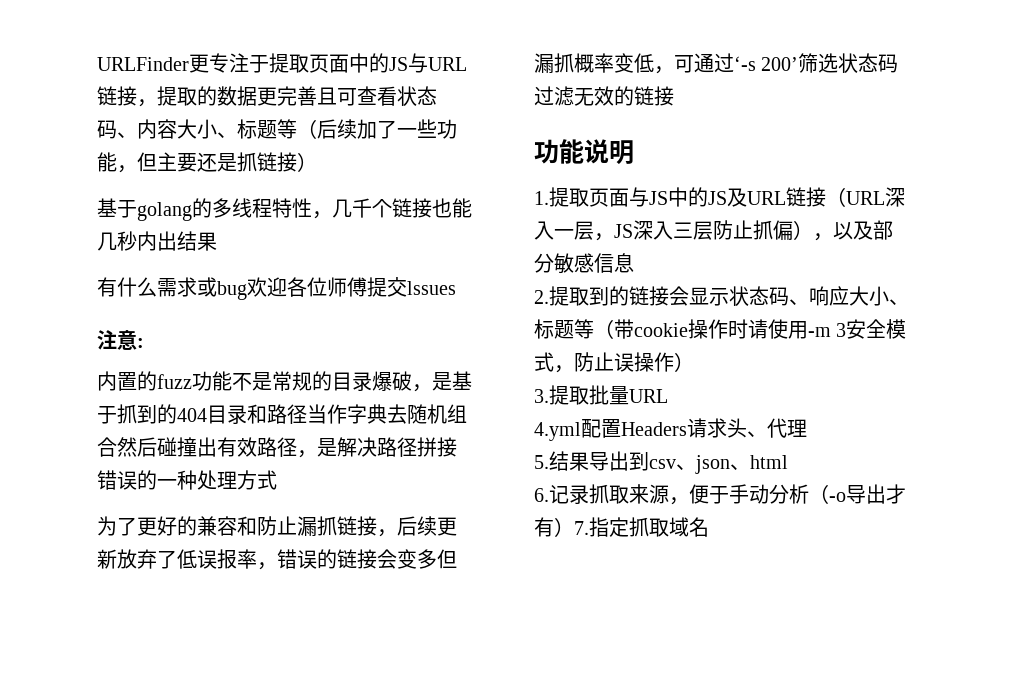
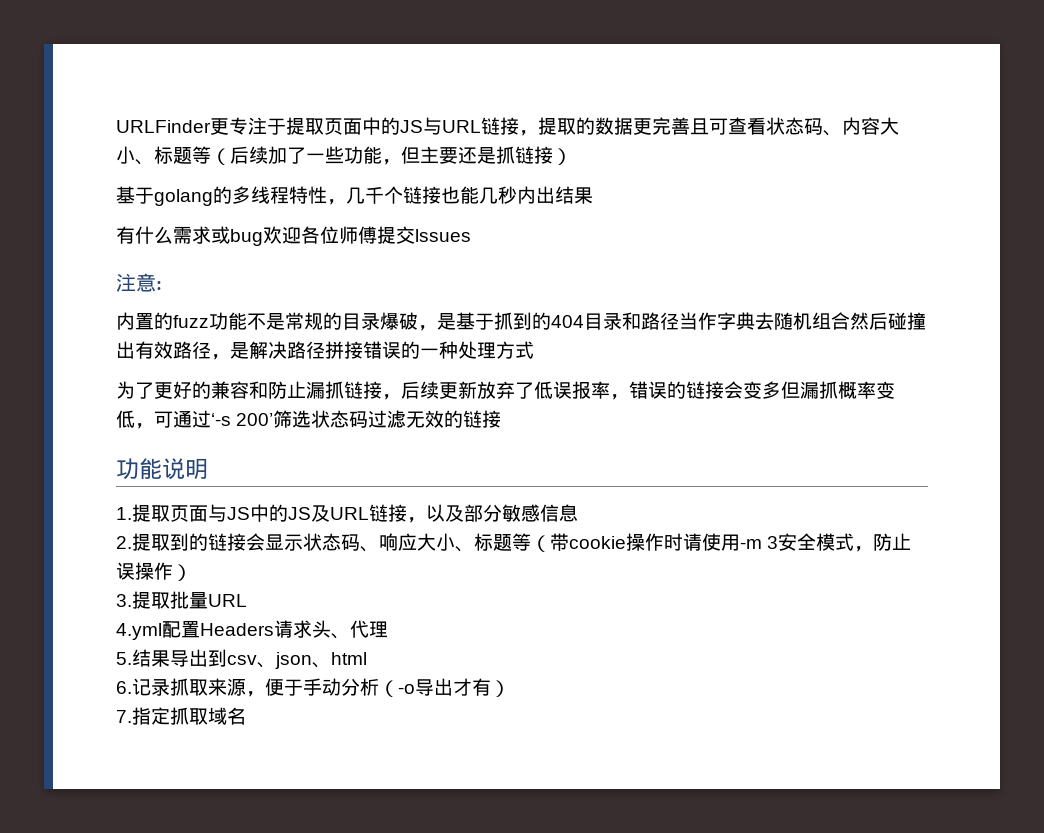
[826,187,905,207] [534,220,813,241] （URL深入一层，JS深入三层防止抓偏） -> (407, 513) none
(574, 527) none -> (510, 688) //

